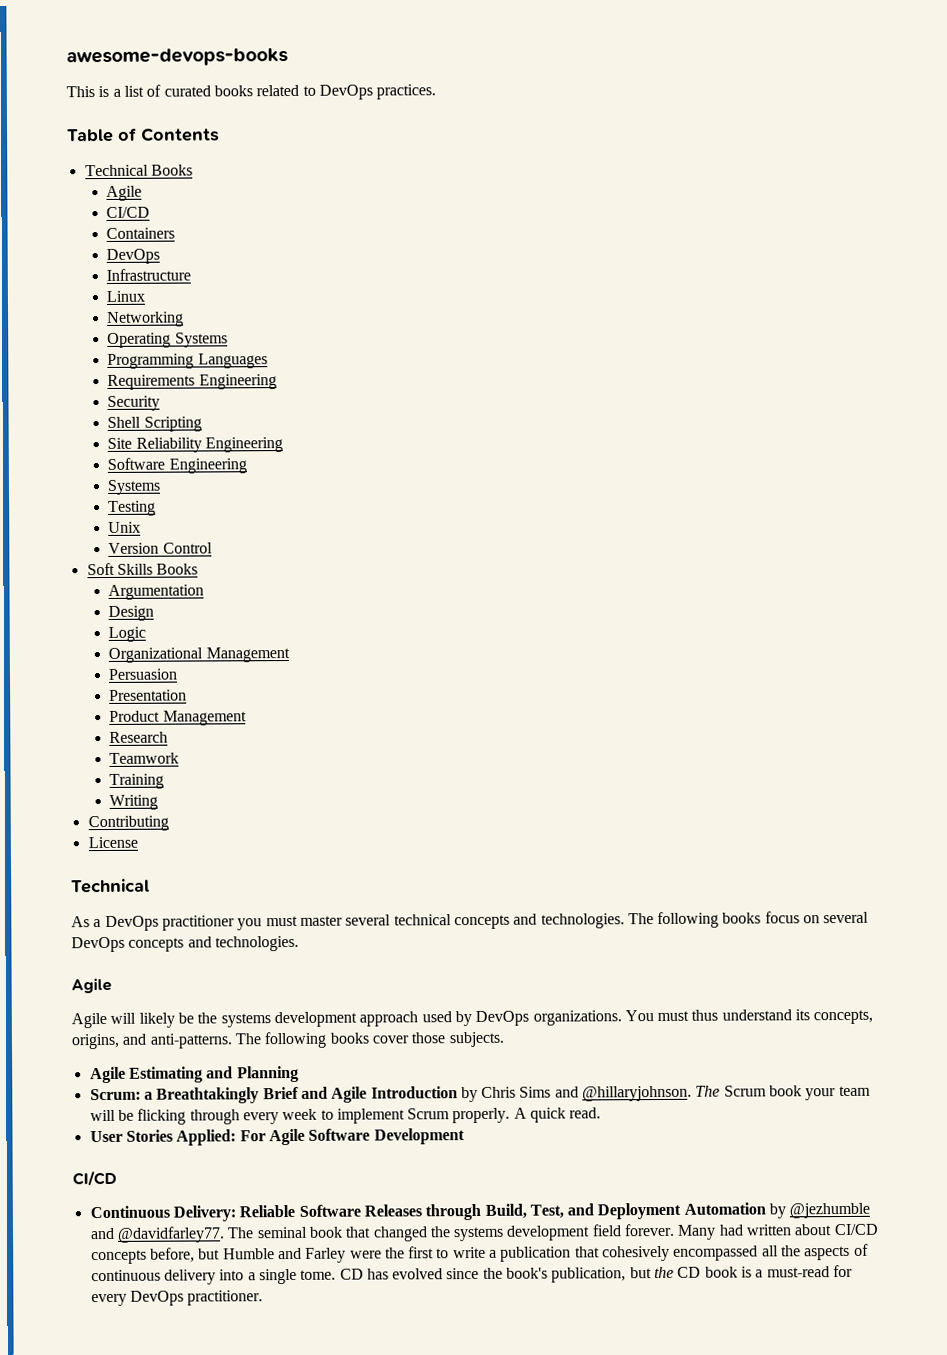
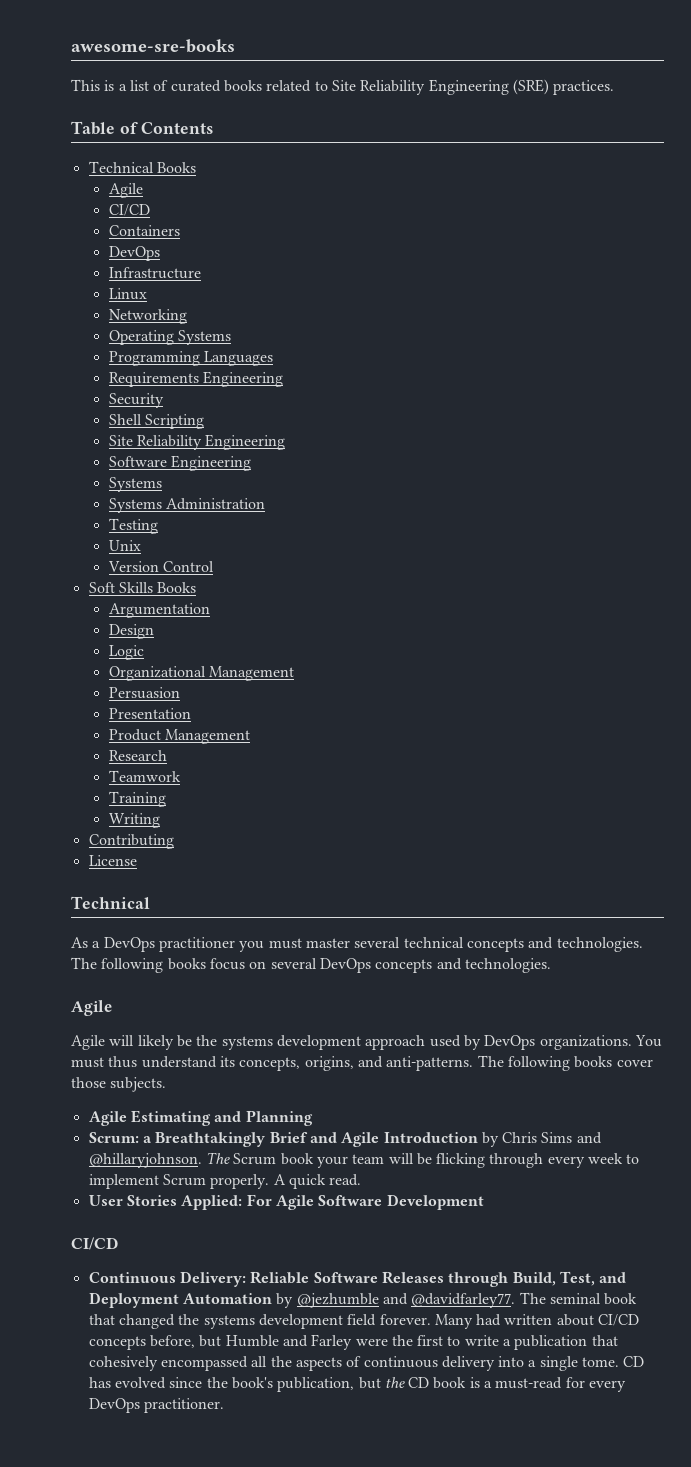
[66,47,288,67] awesome-devops-books -> [71,39,235,53] awesome-sre-books
[318,84,373,100] DevOps -> [331,79,549,95] Site Reliability Engineering (SRE)
(162, 487) none -> [108,498,266,513] // Systems Administration

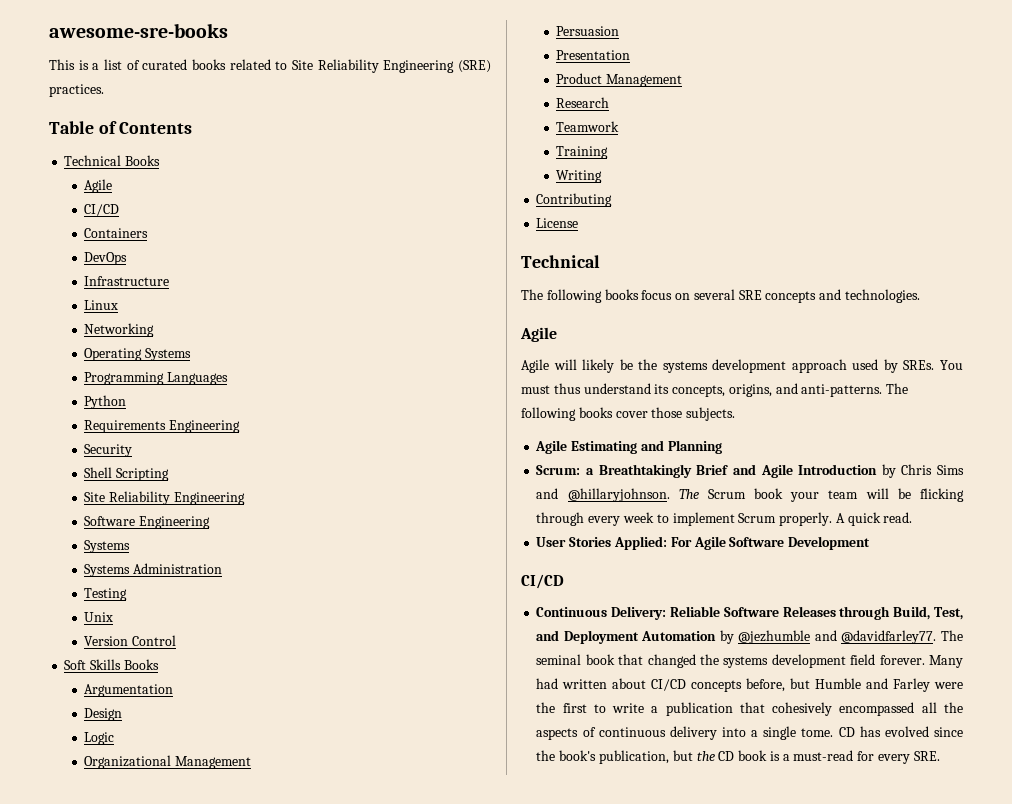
(274, 358) none -> [84,395,127,409] // Python
[71,937,643,952] As a DevOps practitioner you must master several technical concepts and technologies. -> (600, 261) none
[319,958,371,973] DevOps -> [738,290,762,300] SRE
[484,1035,632,1050] DevOps organizations. -> [903,360,935,370] SREs.
[88,1398,224,1413] DevOps practitioner. -> [913,751,940,761] SRE.

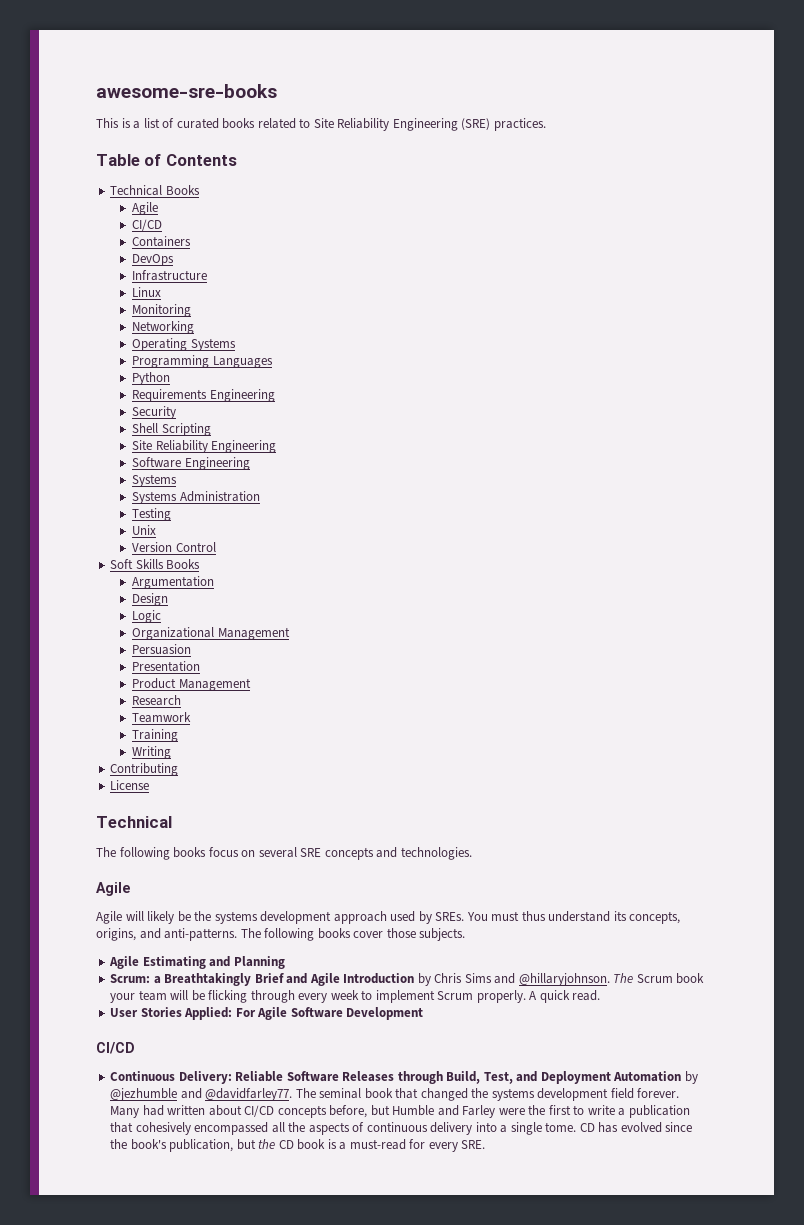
(119, 305) none -> [132,304,192,317] // Monitoring

